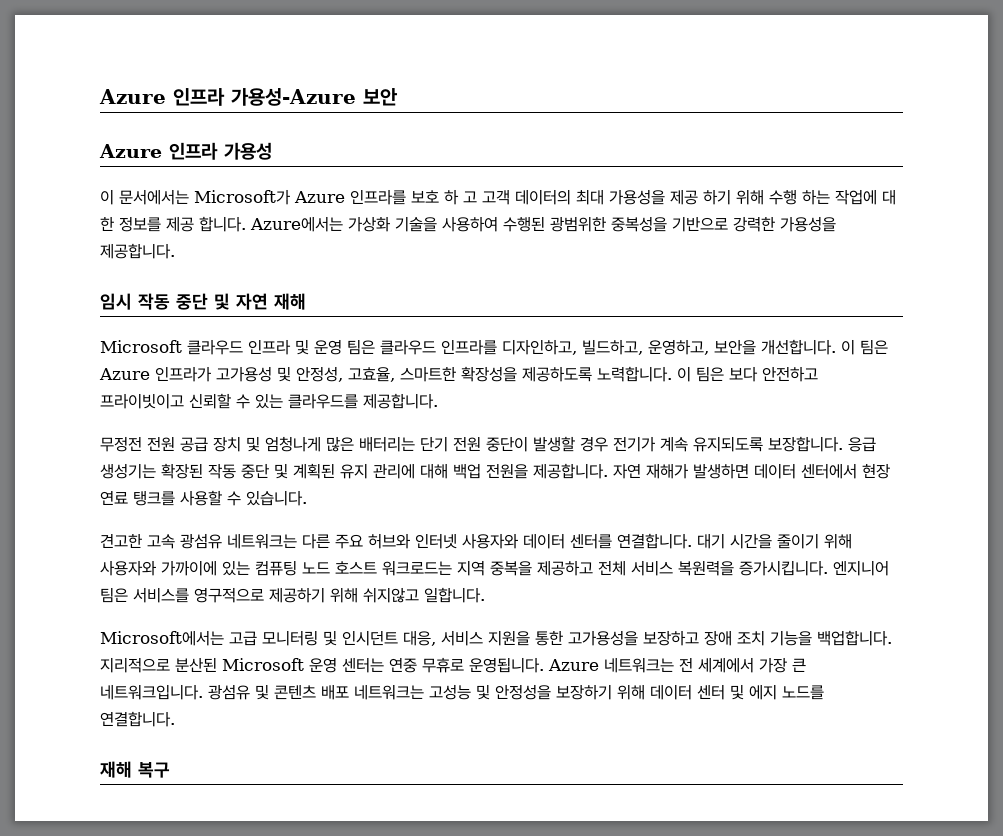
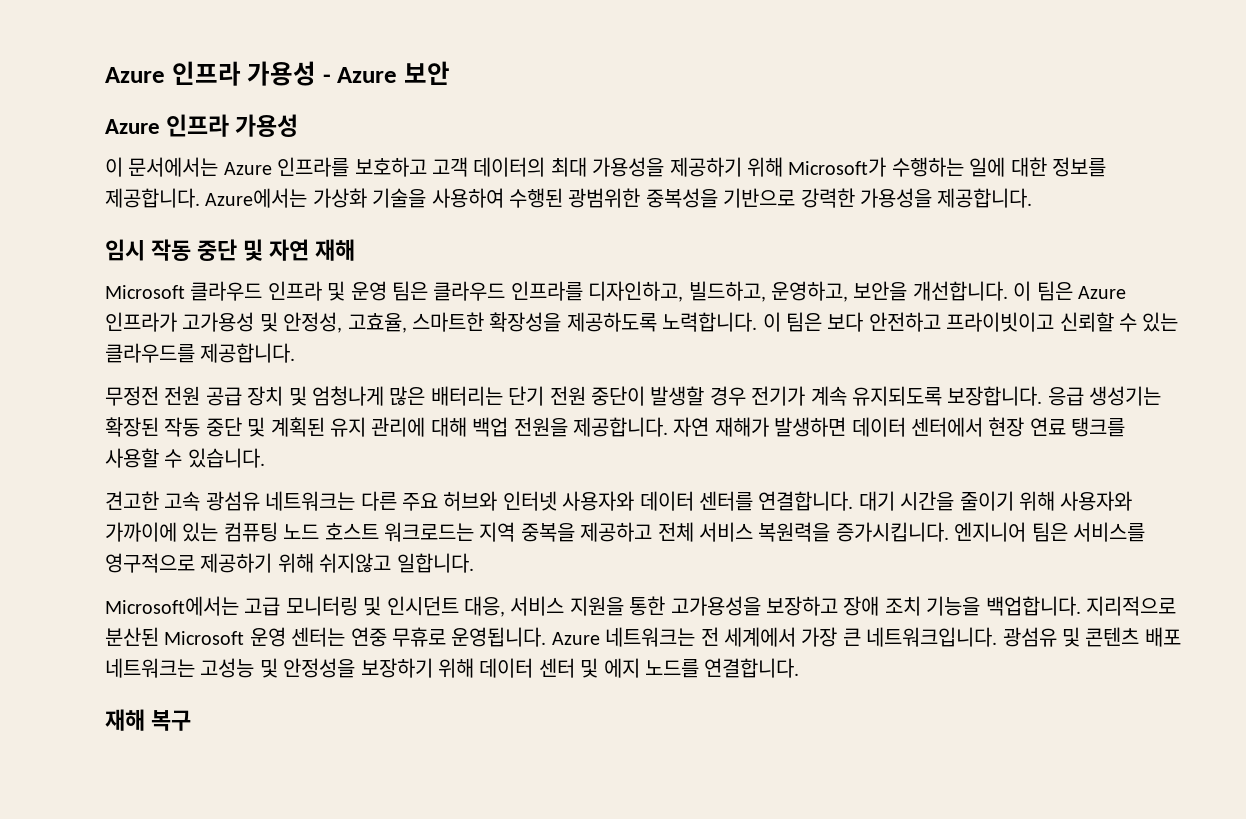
[99,88,356,106] Azure 인프라 가용성-Azure -> [105,61,398,86] Azure 인프라 가용성 - Azure
[194,189,290,205] Microsoft가 -> (219, 167) none
[411,189,477,205] 보호 하 고 -> [354,157,427,177] 보호하고
[670,189,896,205] [100,216,246,232] 제공 하기 위해 수행 하는 작업에 대 한 정보를 제공 합니다. -> [669,157,1106,177] [105,188,200,208] 제공하기 위해 Microsoft가 수행하는 일에 대한 정보를 제공합니다.

